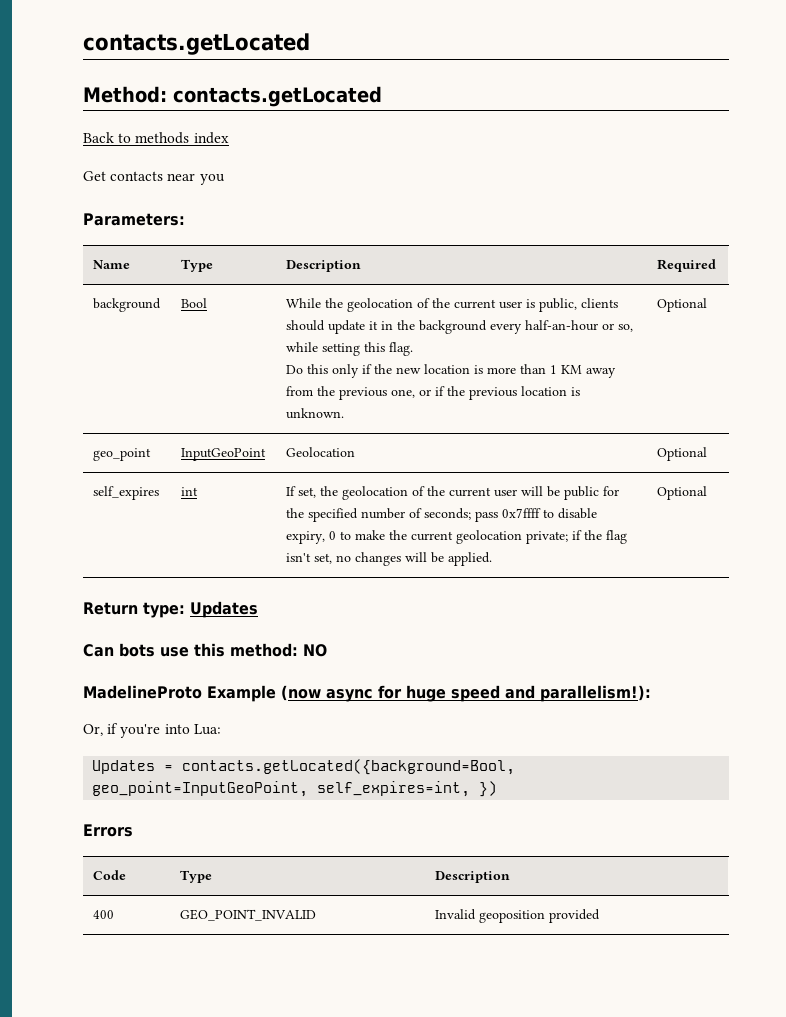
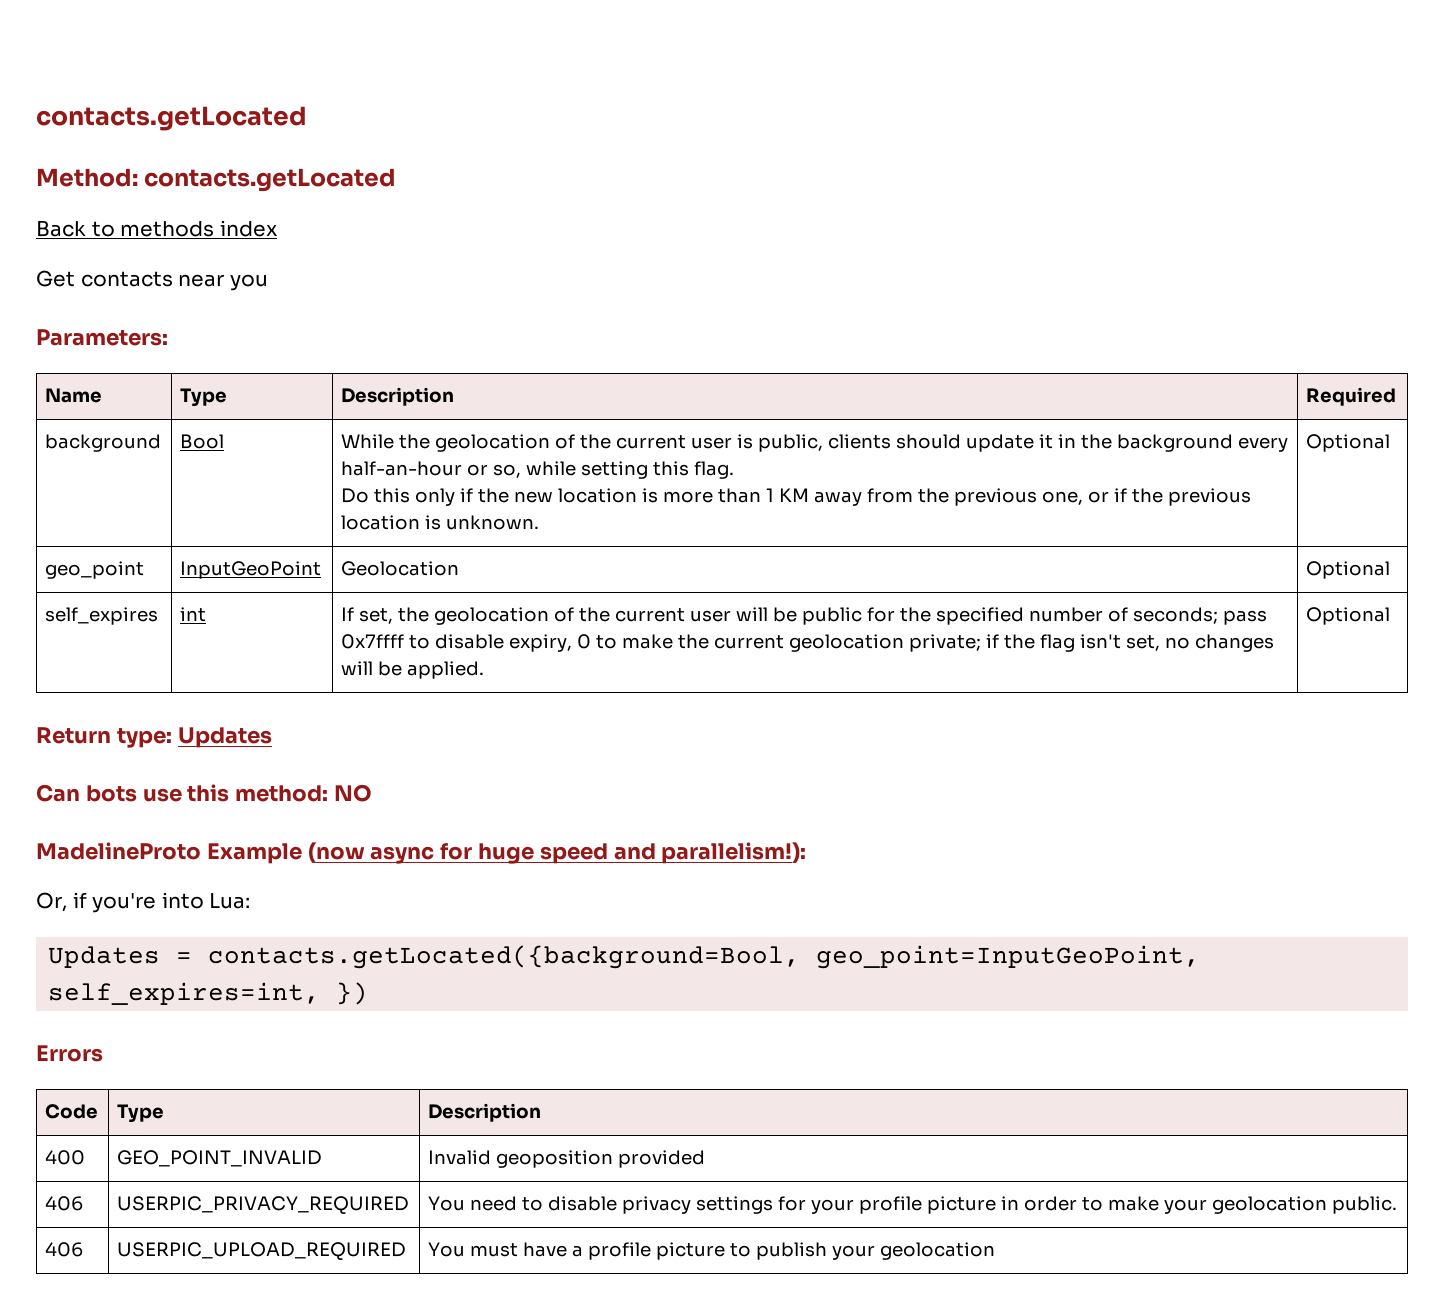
(601, 916) none -> [45,1196,84,1211] [117,1196,410,1214] [428,1196,1398,1214] [45,1242,84,1257] [117,1242,407,1260] [428,1242,996,1260] // 406 | USERPIC_PRIVACY_REQUIRED | You need to disable privacy settings for your profile picture in order to make your geolocation public. // 406 | USERPIC_UPLOAD_REQUIRED | You must have a profile picture to publish your geolocation

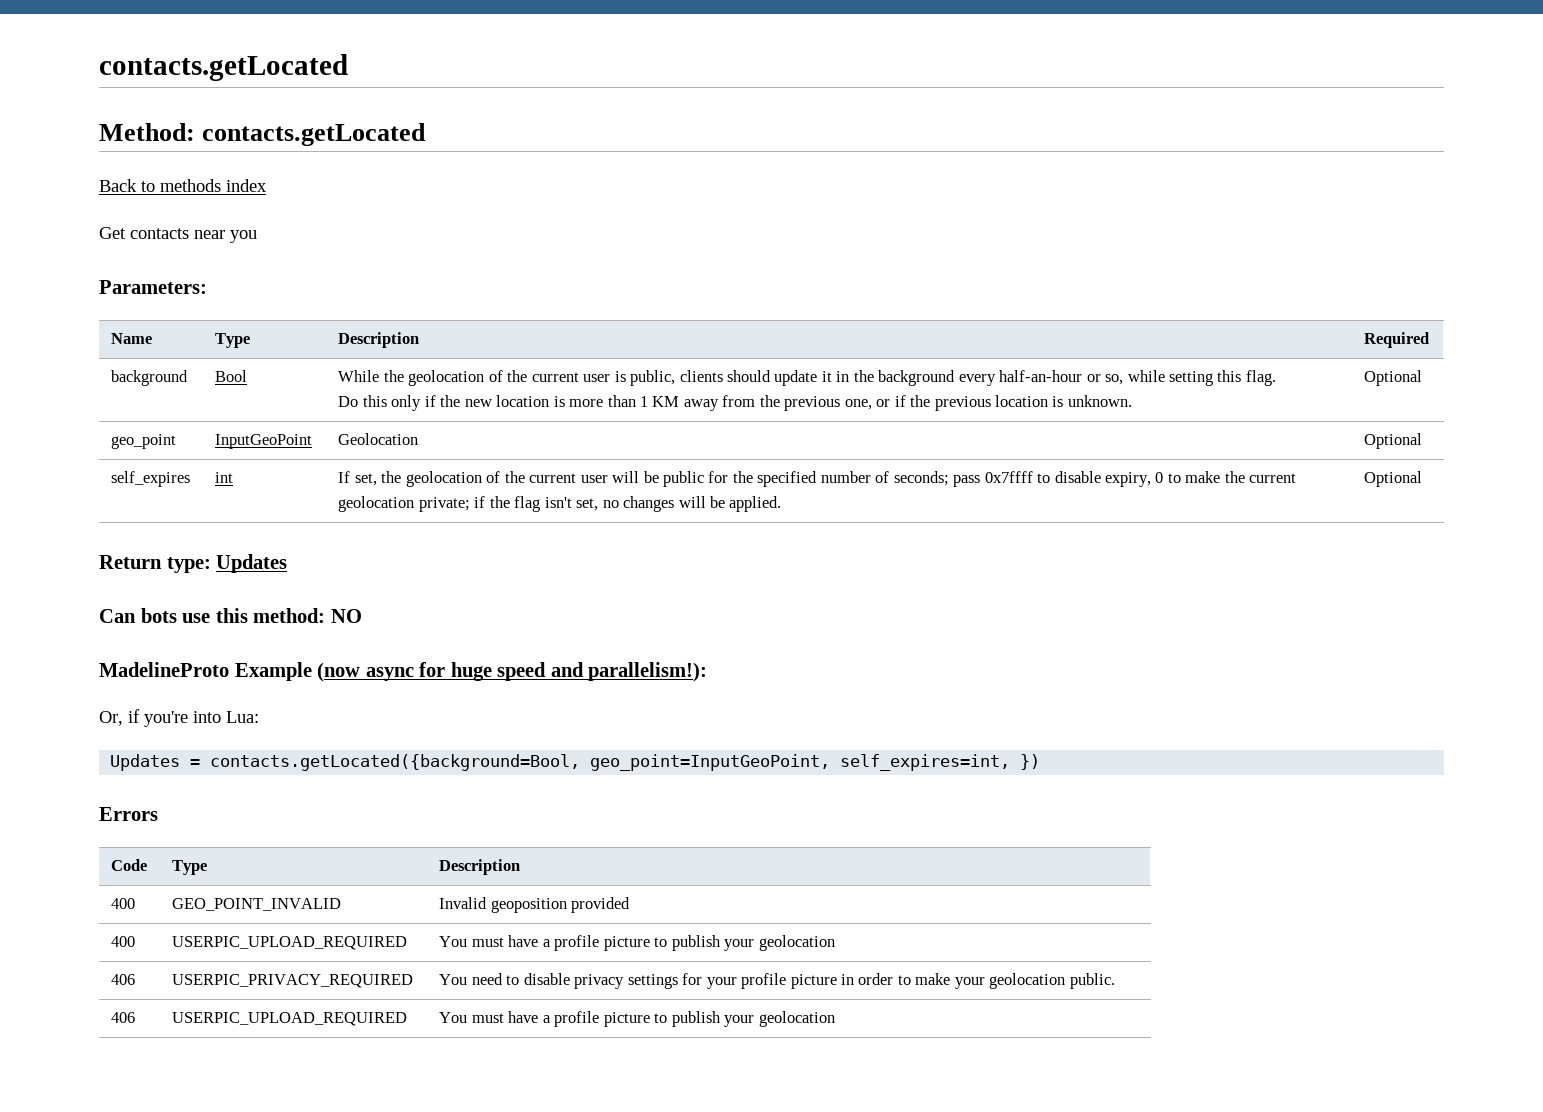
(706, 1159) none -> [111,936,136,947] [172,936,408,950] [439,935,835,951] // 400 | USERPIC_UPLOAD_REQUIRED | You must have a profile picture to publish your geolocation

